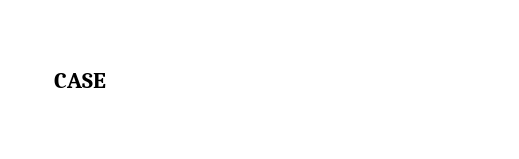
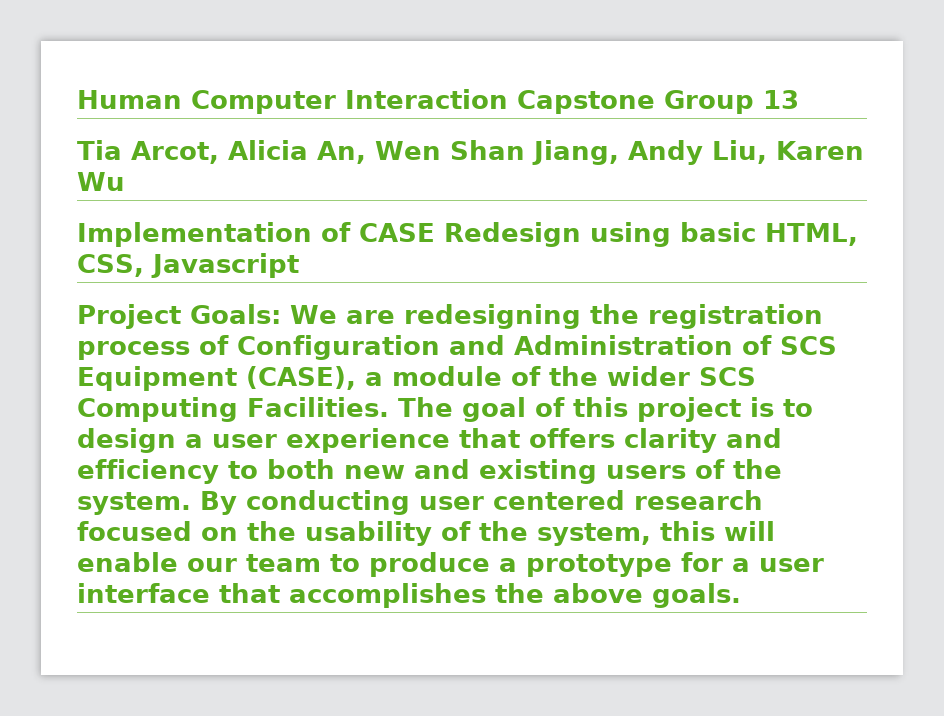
[54,73,106,88] CASE -> [77,89,799,114] [77,140,864,165] [77,172,125,191] [77,222,858,247] [77,253,299,278] [77,304,823,329] [77,335,837,360] [77,366,756,391] [77,397,813,422] [77,428,782,453] [77,459,782,484] [77,490,763,515] [77,521,775,546] [77,552,824,577] [77,583,741,608] Human Computer Interaction Capstone Group 13 // Tia Arcot, Alicia An, Wen Shan Jiang, Andy Liu, Karen Wu // Implementation of CASE Redesign using basic HTML, CSS, Javascript // Project Goals: We are redesigning the registration process of Configuration and Administration of SCS Equipment (CASE), a module of the wider SCS Computing Facilities. The goal of this project is to design a user experience that offers clarity and efficiency to both new and existing users of the system. By conducting user centered research focused on the usability of the system, this will enable our team to produce a prototype for a user interface that accomplishes the above goals.

